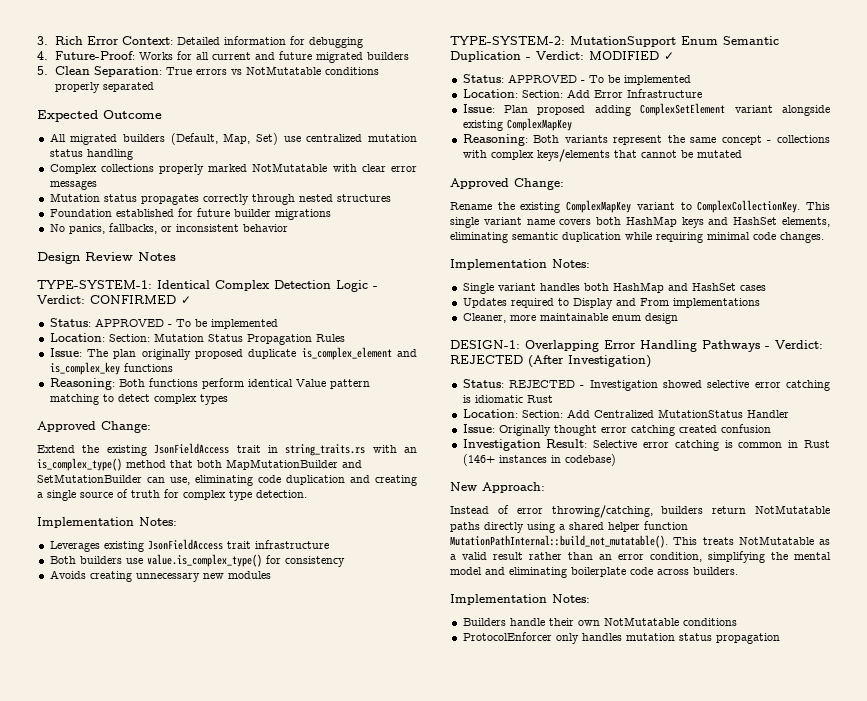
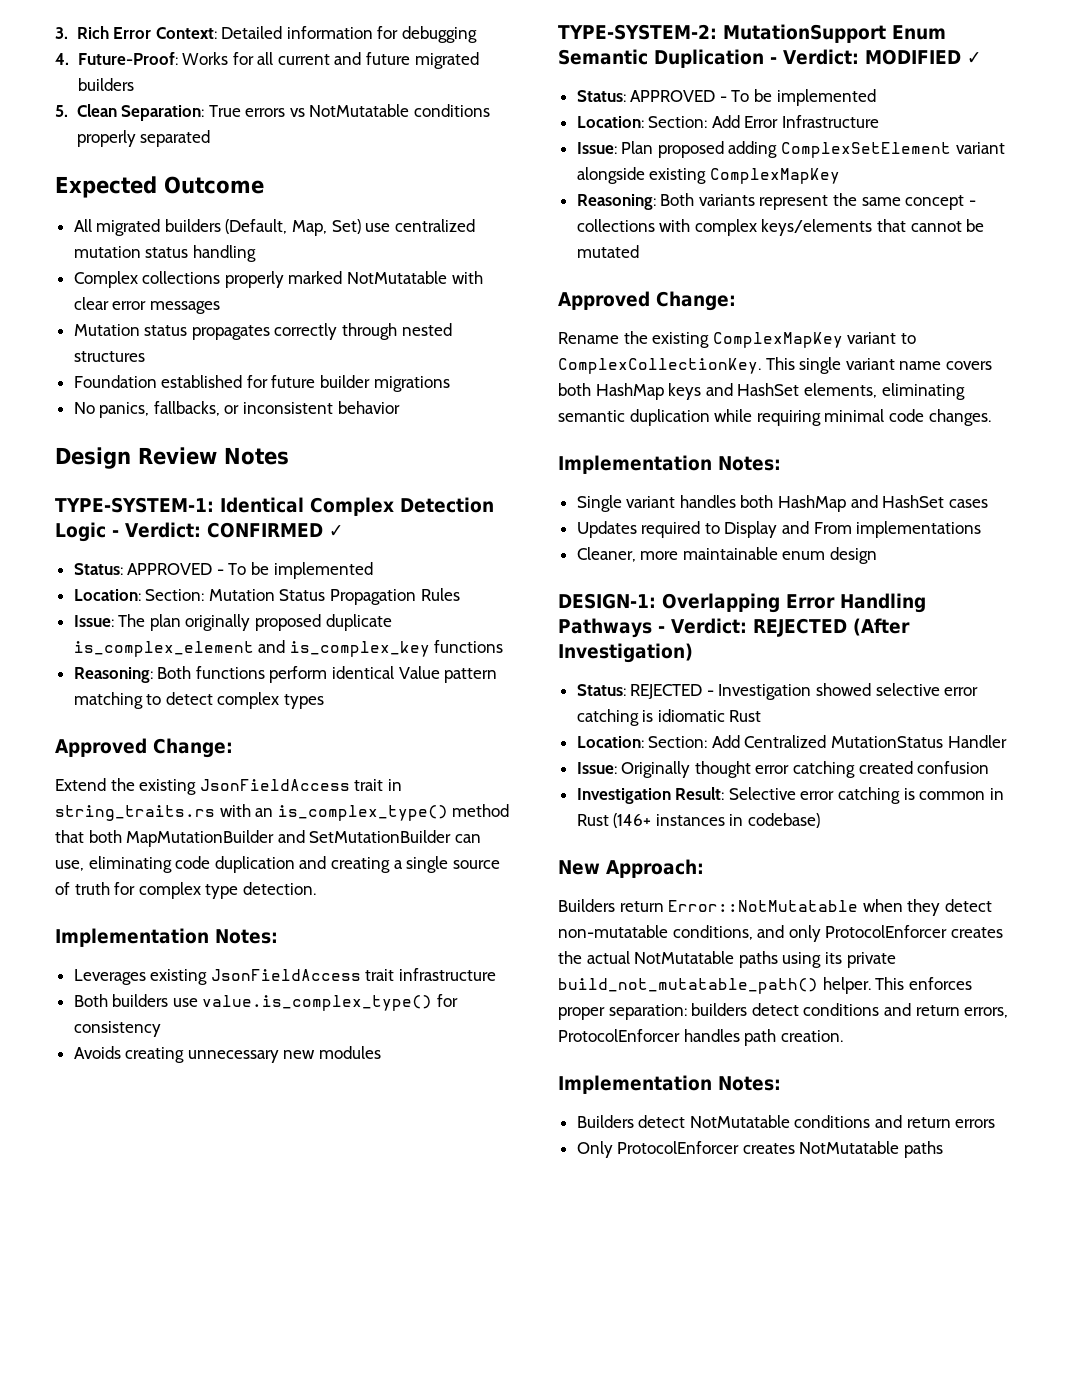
[450,505,830,518] [450,521,688,533] [450,535,830,548] [450,551,831,563] [450,567,738,578] Instead of error throwing/catching, builders return NotMutatable paths directly using a shared helper function MutationPathInternal::build_not_mutatable(). This treats NotMutatable as a valid result rather than an error condition, simplifying the mental model and eliminating boilerplate code across builders. -> [558,899,992,916] [558,925,1003,942] [558,951,896,968] [558,977,972,994] [558,1003,1009,1020] [558,1029,843,1046] Builders return Error::NotMutatable when they detect non-mutatable conditions, and only ProtocolEnforcer creates the actual NotMutatable paths using its private build_not_mutatable_path() helper. This enforces proper separation: builders detect conditions and return errors, ProtocolEnforcer handles path creation.
[509,617,737,626] [462,632,780,644] handle their own NotMutatable conditions // ProtocolEnforcer only handles mutation status propagation -> [638,1115,996,1128] [576,1141,944,1158] detect NotMutatable conditions and return errors // Only ProtocolEnforcer creates NotMutatable paths

